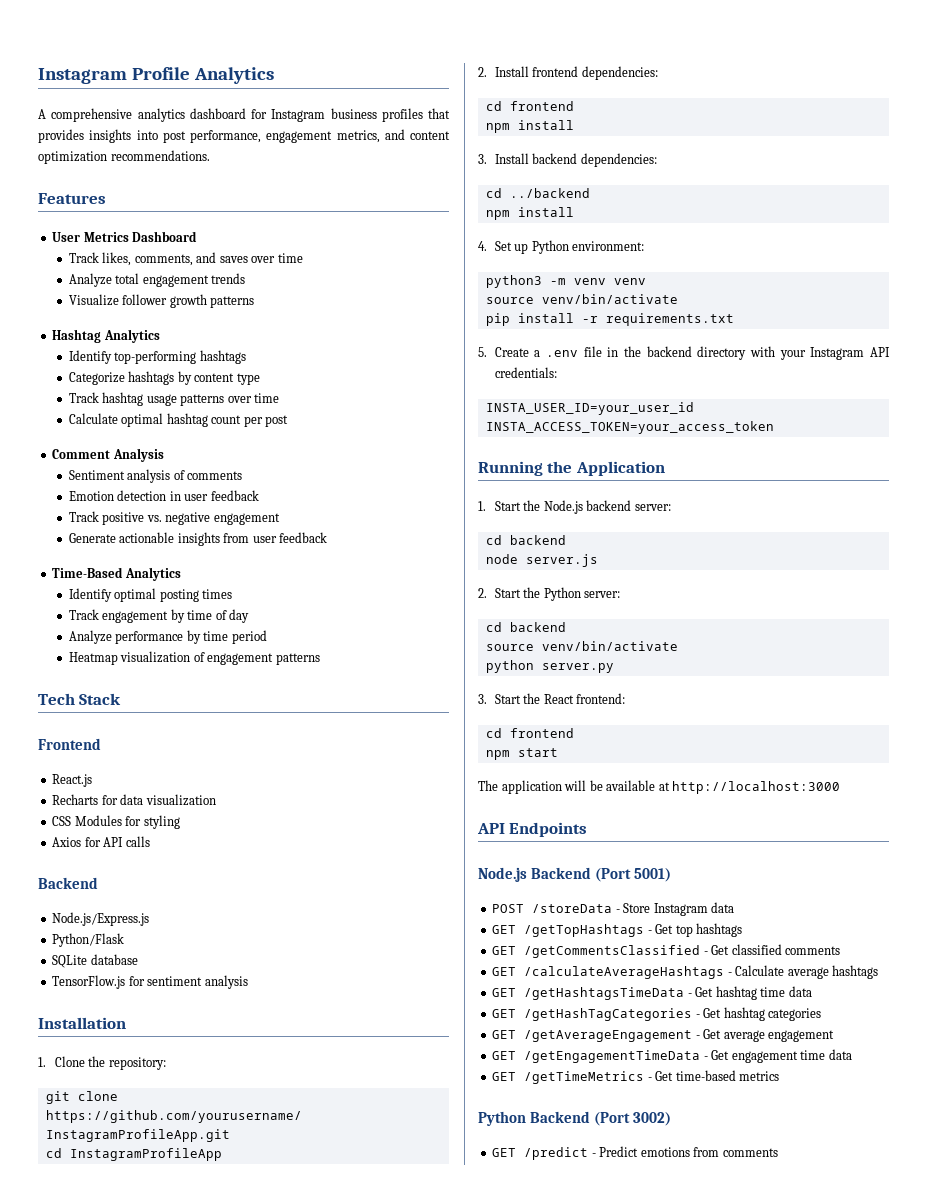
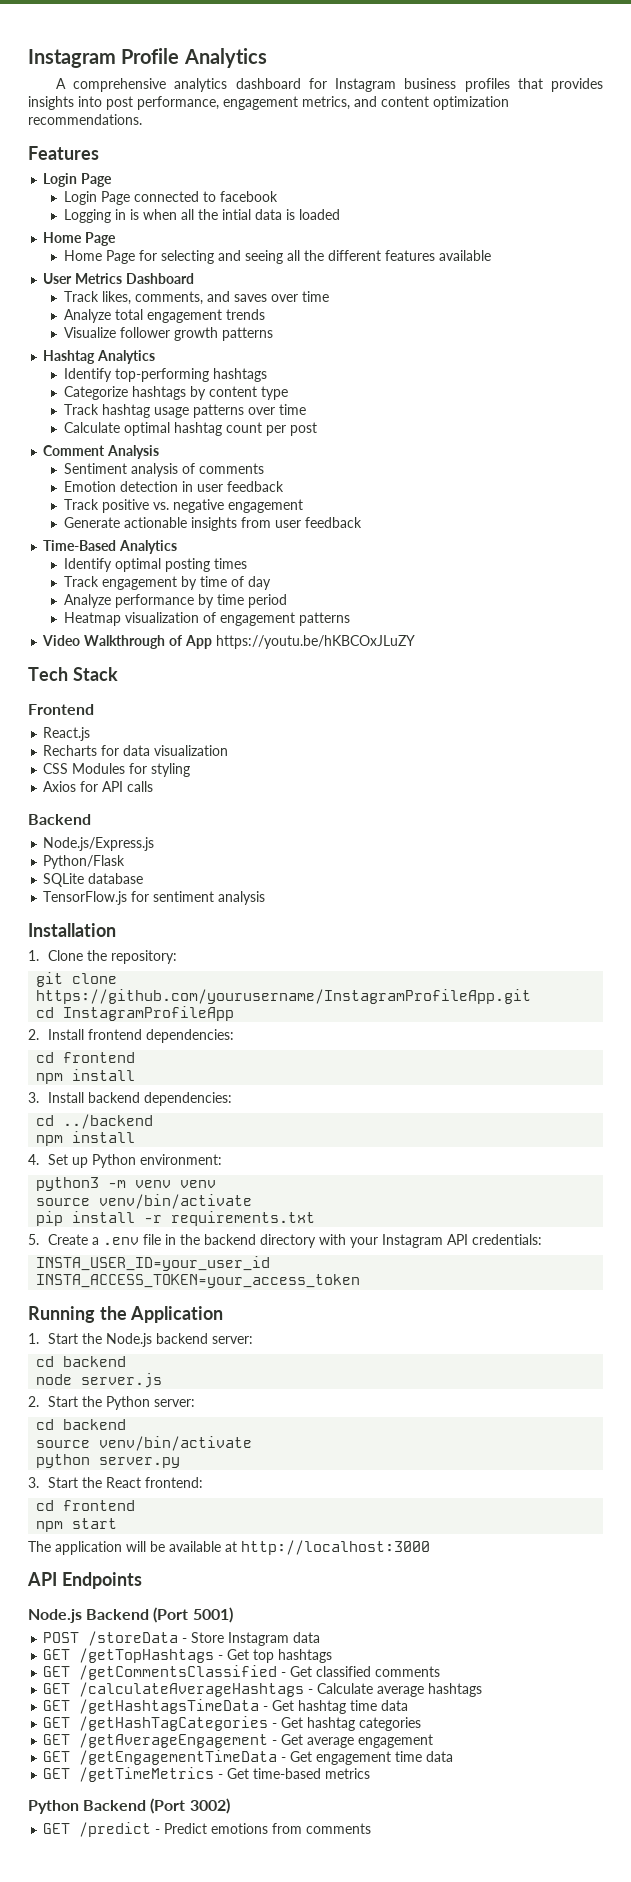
(106, 198) none -> [43,173,113,187] [63,191,278,205] [63,209,340,223] [43,232,117,246] [63,250,491,264] // Login Page // Login Page connected to facebook // Logging in is when all the intial data is loaded // Home Page // Home Page for selecting and seeing all the different features available
(320, 659) none -> [42,635,416,649] // Video Walkthrough of App https://youtu.be/hKBCOxJLuZY

